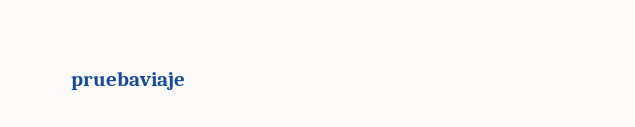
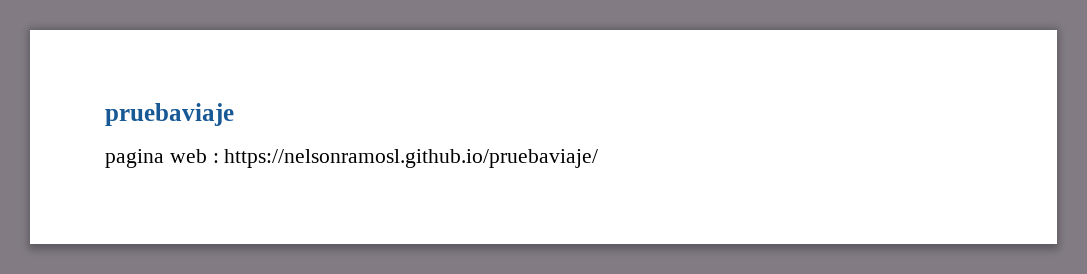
(185, 80) none -> [105,149,599,168] // pagina web : https://nelsonramosl.github.io/pruebaviaje/

